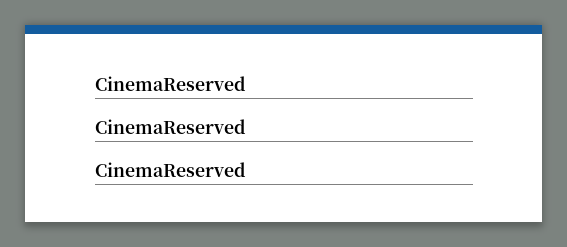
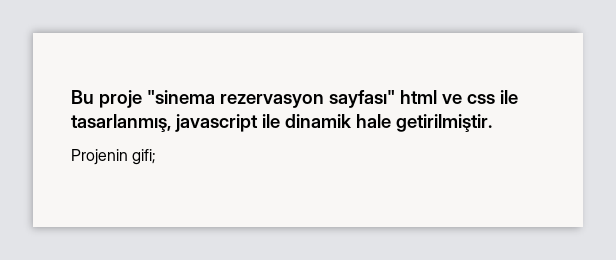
[95,76,246,91] [95,119,246,134] [95,162,246,177] CinemaReserved // CinemaReserved // CinemaReserved -> [71,90,518,108] [71,114,492,132] [71,149,157,165] Bu proje "sinema rezervasyon sayfası" html ve css ile tasarlanmış, javascript ile dinamik hale getirilmiştir. // Projenin gifi;

